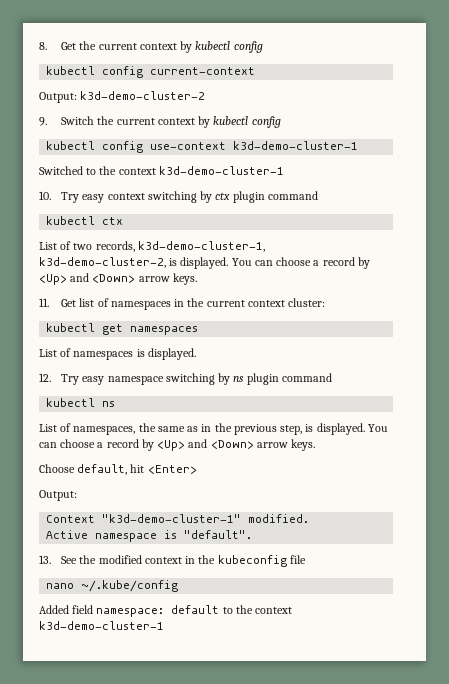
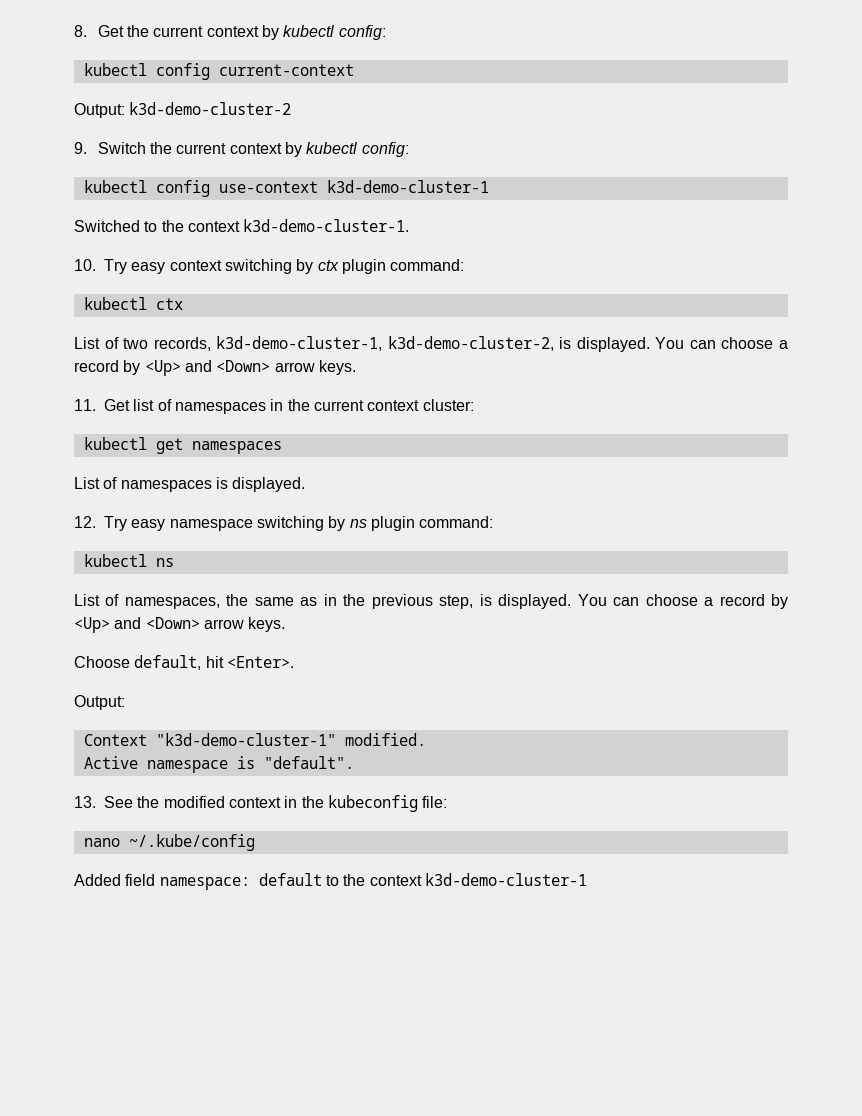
[233,41,263,53] config -> [338,25,386,40] config:
[251,116,281,128] config -> [361,142,409,157] config:
[158,166,284,175] k3d-demo-cluster-1 -> [243,219,410,232] k3d-demo-cluster-1.
[267,191,318,200] command -> [390,259,465,271] command:
[281,373,332,382] command -> [419,516,494,528] command:
[147,465,197,474] <Enter> -> [226,656,294,668] <Enter>.
[289,555,306,564] file -> [422,796,448,808] file:

